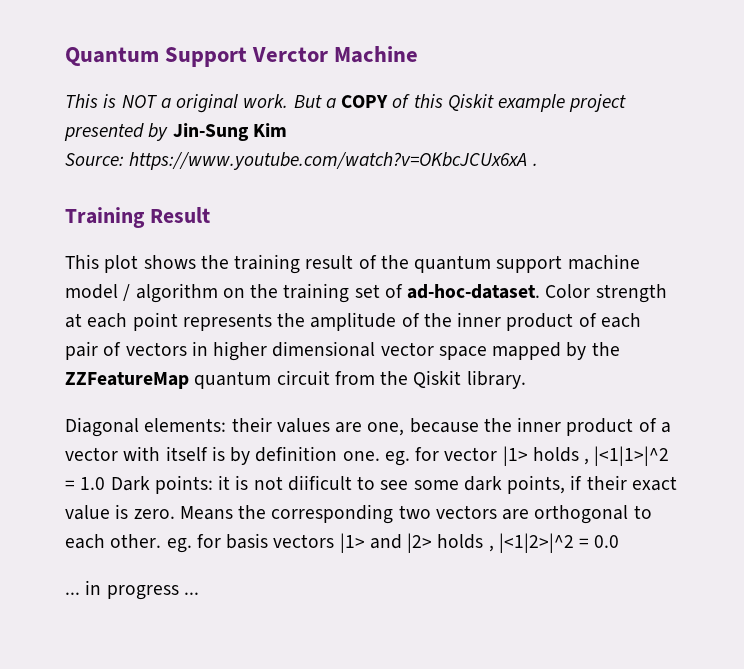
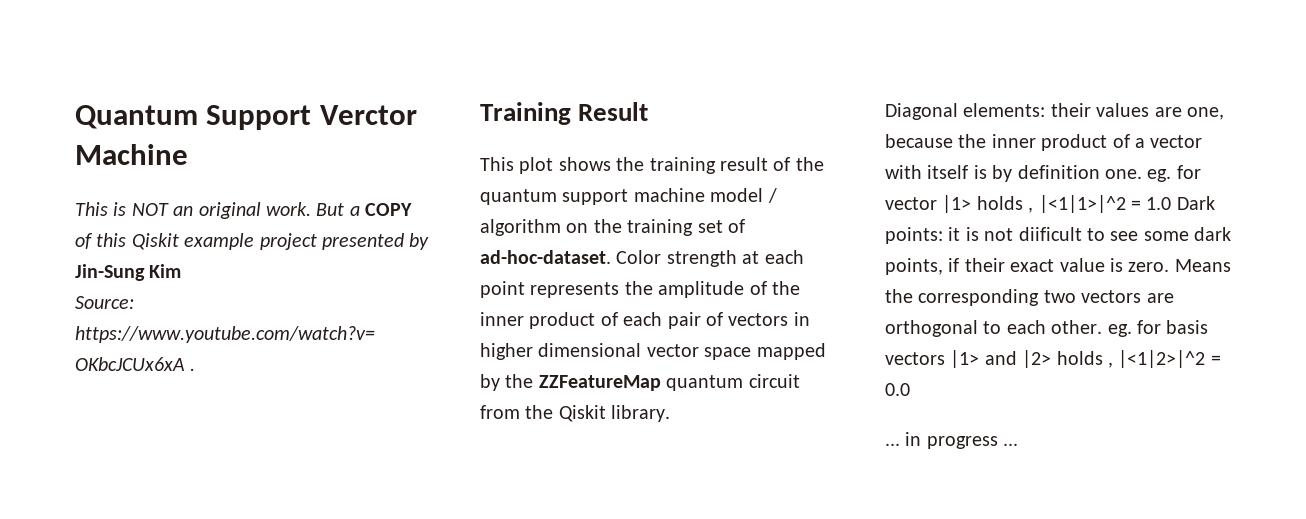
[160,98,171,108] a -> [173,206,194,216] an

